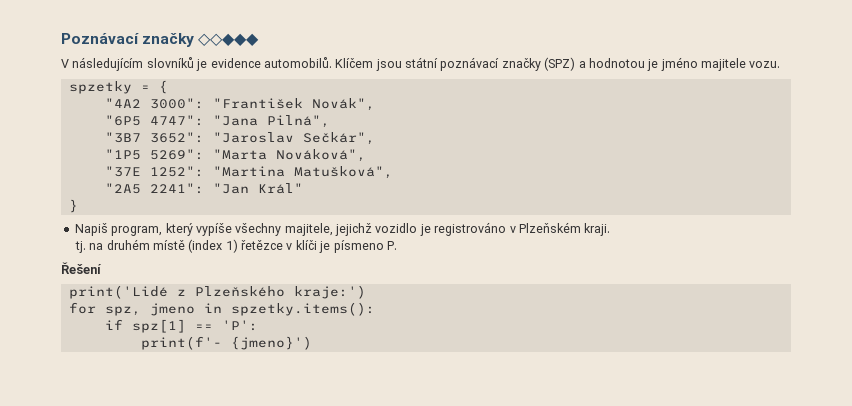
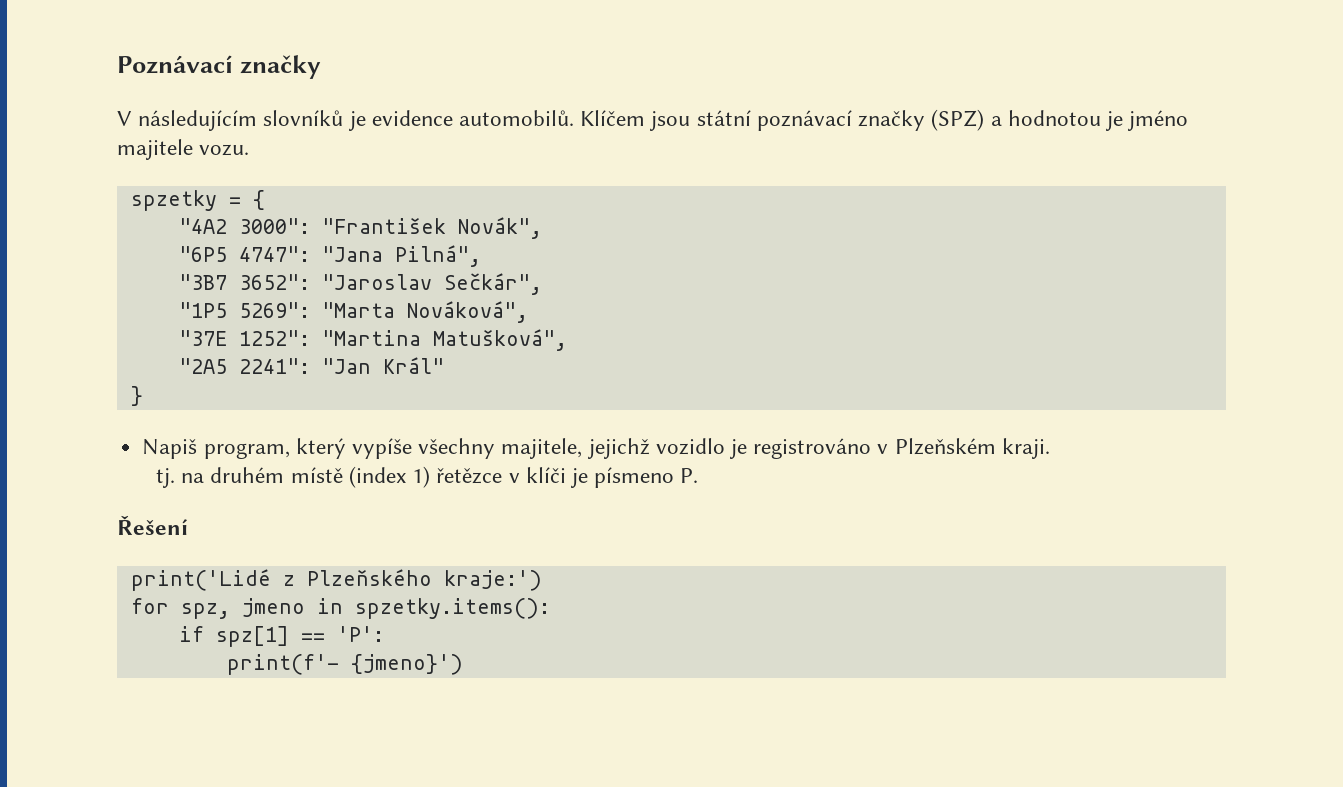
[198,33,260,46] ◇◇◆◆◆ -> (321, 67) none

